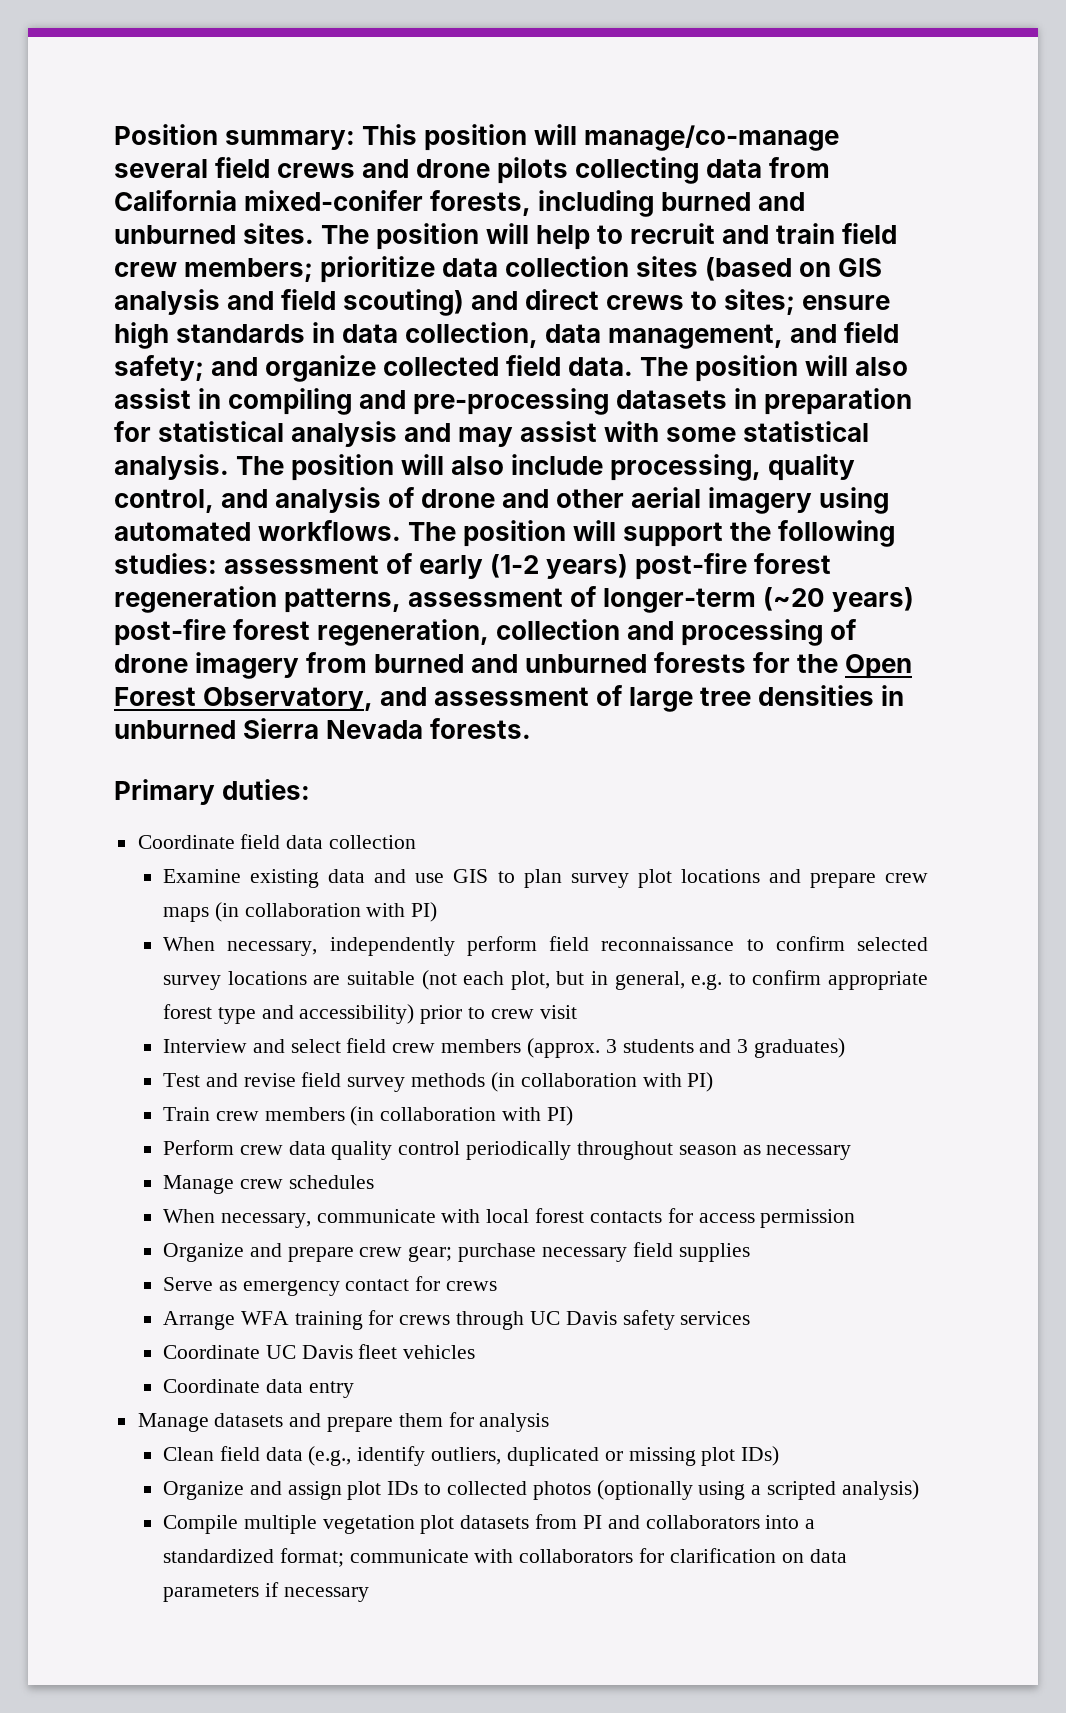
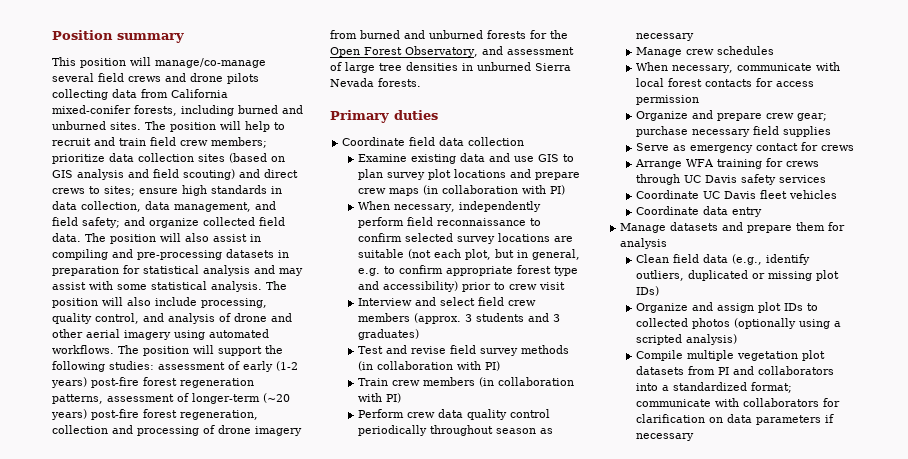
[225,130,356,150] summary: -> [117,33,184,43] summary //
[222,779,311,800] duties: -> [394,110,438,120] duties

